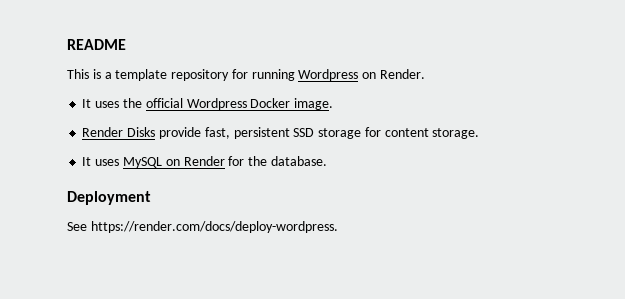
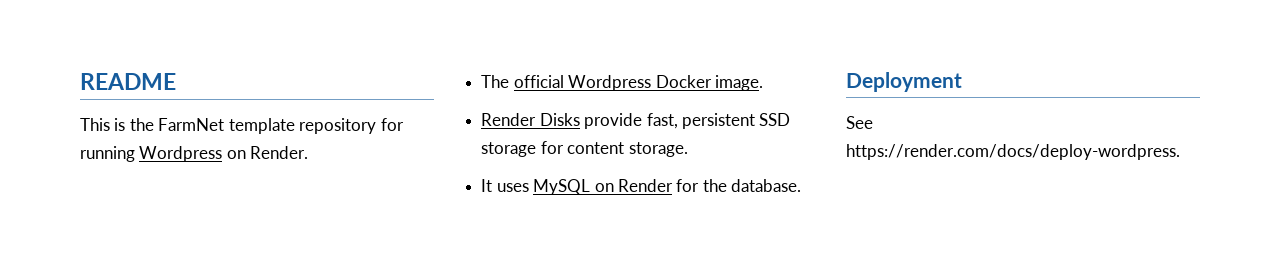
[104,72,112,79] a -> [129,118,225,131] the FarmNet
[82,98,142,108] It uses the -> [481,75,510,88] The

